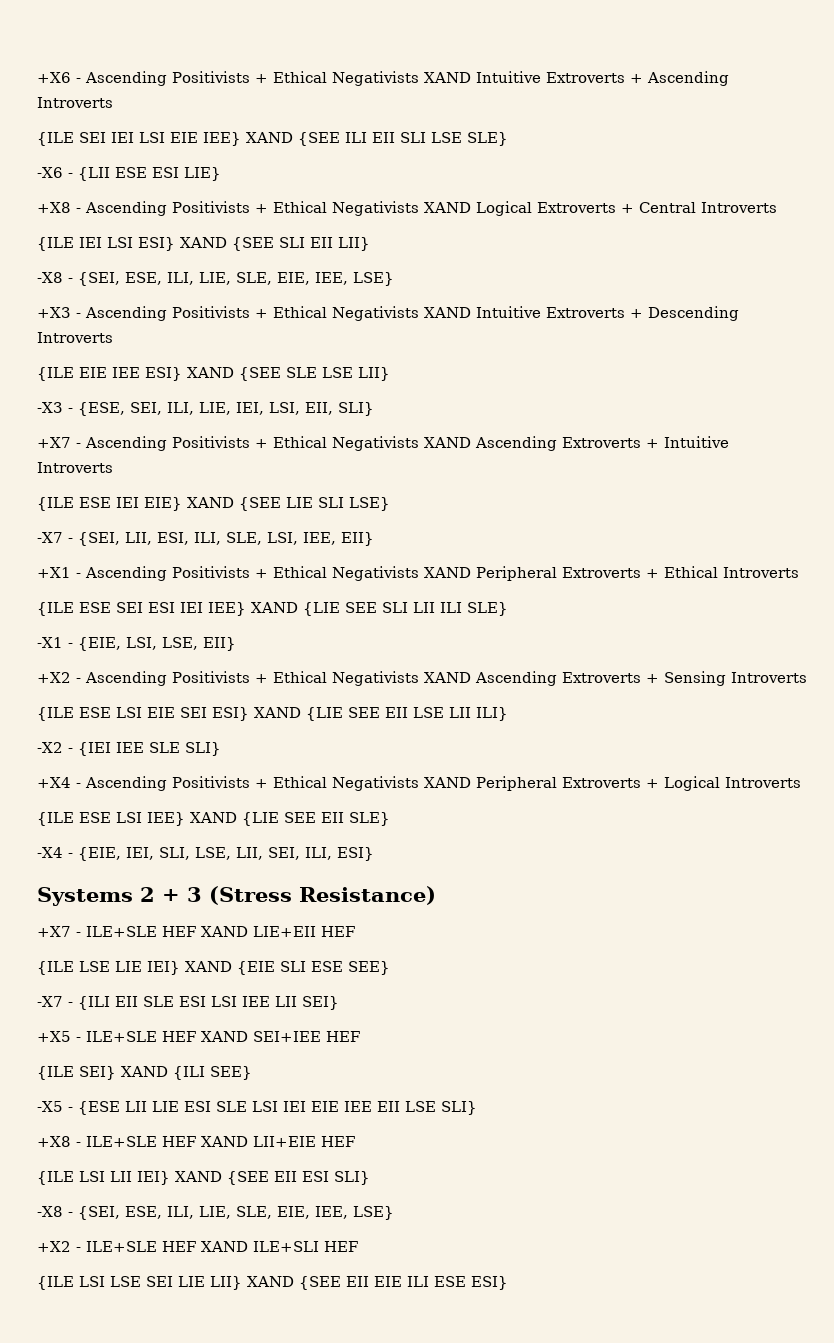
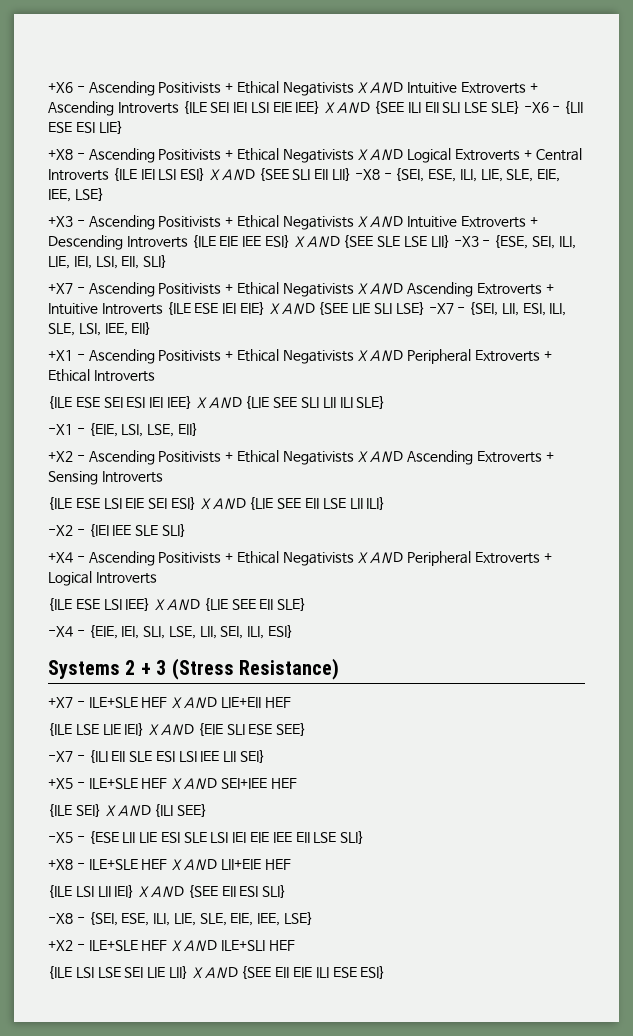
(113, 102) // -> (179, 108) none
(508, 139) // -> (520, 107) none
(777, 207) // -> (109, 175) none
(370, 244) // -> (352, 174) none
(113, 337) // -> (188, 242) none
(390, 374) // -> (450, 241) none
(113, 467) // -> (163, 309) none
(390, 504) // -> (425, 308) none

